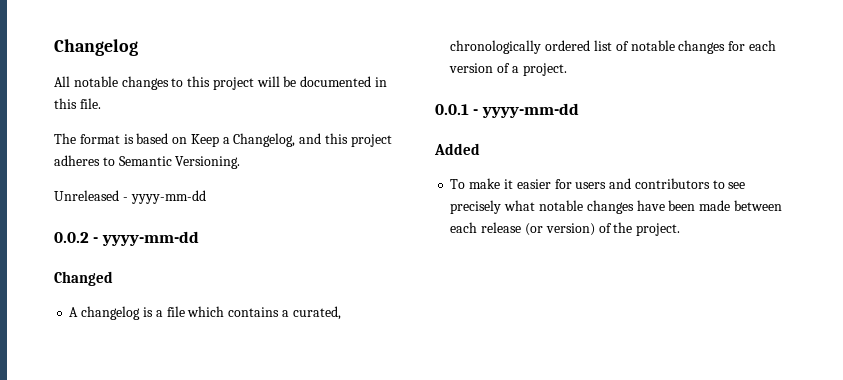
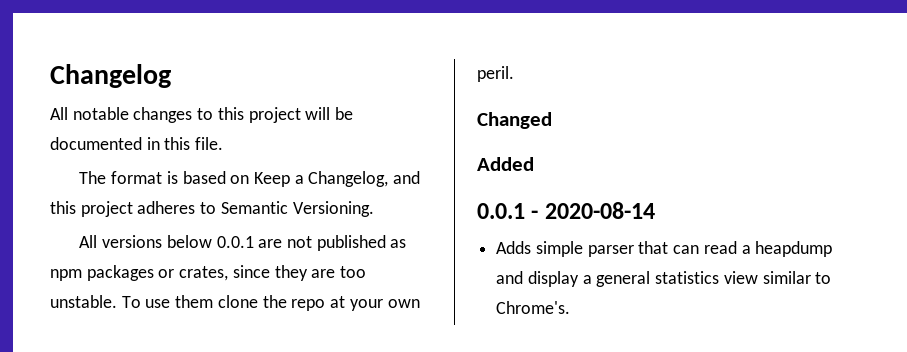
[54,190,206,204] [54,231,199,246] [54,271,113,286] [69,306,341,320] [450,40,776,54] [449,63,567,76] [435,103,579,118] [434,143,480,155] [450,178,746,189] [450,200,782,214] [450,222,681,236] Unreleased - yyyy-mm-dd // 0.0.2 - yyyy-mm-dd // Changed // A changelog is a file which contains a curated, chronologically ordered list of notable changes for each version of a project. // 0.0.1 - yyyy-mm-dd // Added // To make it easier for users and contributors to see precisely what notable changes have been made between each release (or version) of the project. -> [79,235,407,251] [50,265,367,281] [50,295,420,311] [477,66,514,82] [477,112,552,129] [477,157,534,171] [477,202,655,219] [496,241,833,257] [496,271,832,287] [496,301,571,314] All versions below 0.0.1 are not published as npm packages or crates, since they are too unstable. To use them clone the repo at your own peril. // Changed // Added // 0.0.1 - 2020-08-14 // Adds simple parser that can read a heapdump and display a general statistics view similar to Chrome's.

